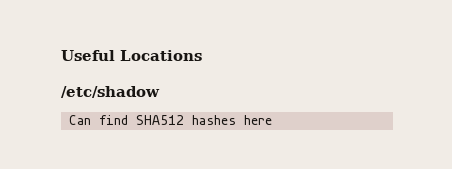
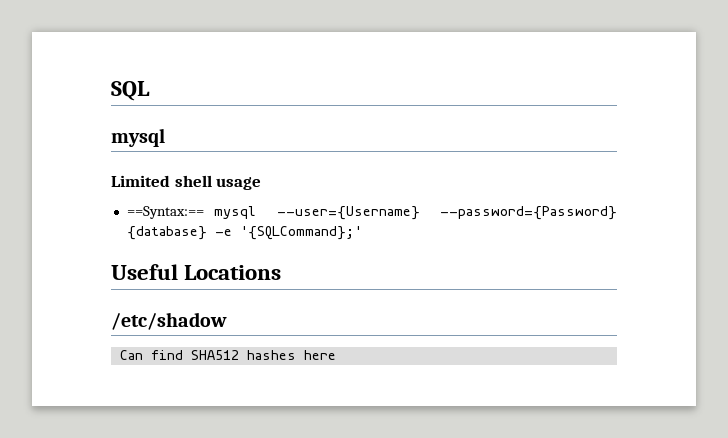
(61, 55) none -> [111,81,150,101] [111,128,165,147] [111,175,262,190] [126,206,617,220] [126,226,362,240] SQL // mysql // Limited shell usage // ==Syntax:== mysql --user={Username} --password={Password} {database} -e '{SQLCommand};' //

